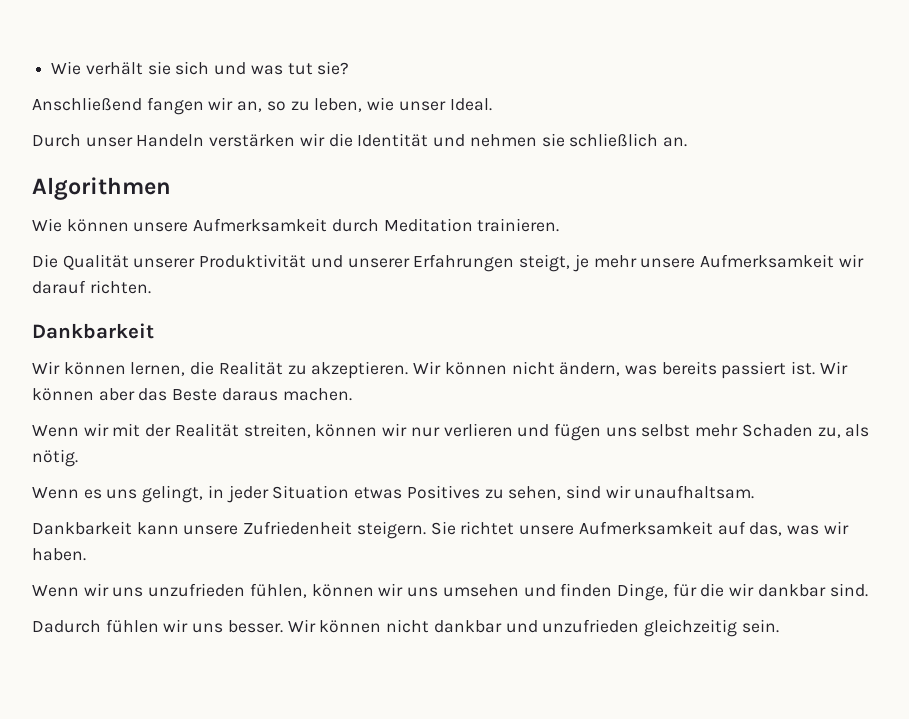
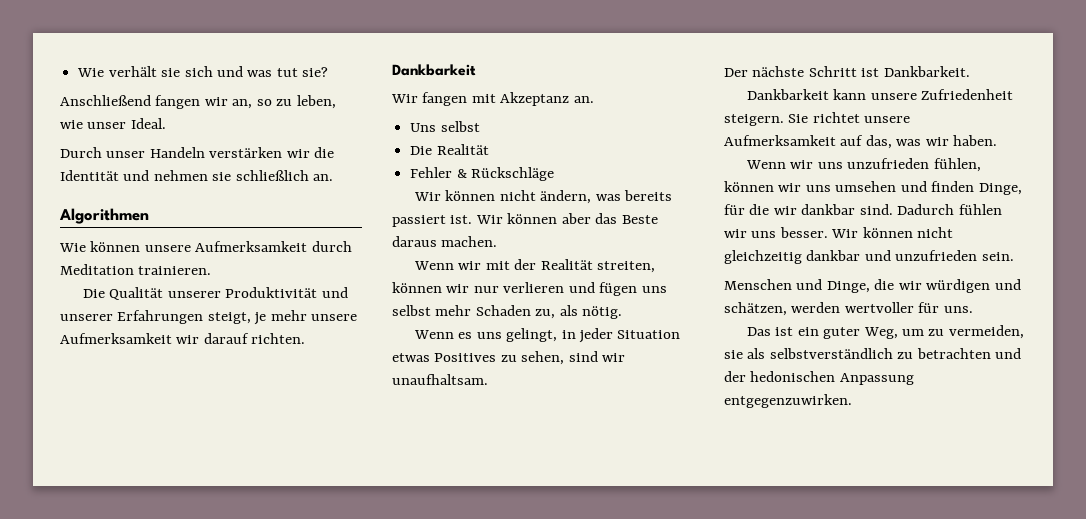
[63,361,409,379] können lernen, die Realität zu akzeptieren. -> [422,92,594,106] [410,121,480,132] [410,144,489,155] [410,167,555,181] fangen mit Akzeptanz an. // Uns selbst // Die Realität // Fehler & Rückschläge //
(755, 492) none -> [724,66,970,77] // Der nächste Schritt ist Dankbarkeit.
(868, 590) // -> (893, 209) none
(430, 626) none -> [724,250,802,264] gleichzeitig
[643,619,737,637] gleichzeitig -> (978, 255) none
(779, 626) none -> [724,279,1021,293] [724,302,973,316] [746,325,1024,339] [724,348,1022,359] [724,371,914,385] [724,394,852,408] // Menschen und Dinge, die wir würdigen und schätzen, werden wertvoller für uns. // Das ist ein guter Weg, um zu vermeiden, sie als selbstverständlich zu betrachten und der hedonischen Anpassung entgegenzuwirken.

